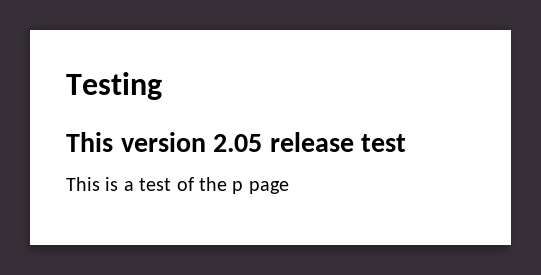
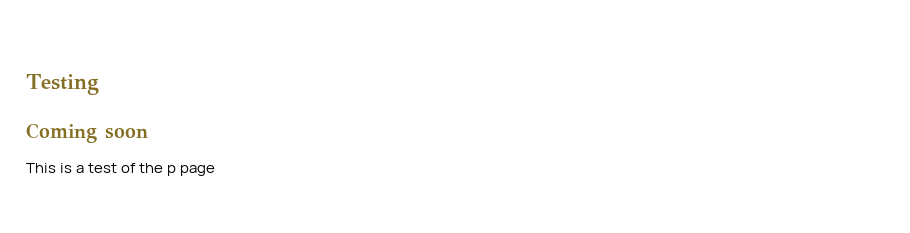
[66,132,407,152] This version 2.05 release test -> [26,123,148,143] Coming soon

